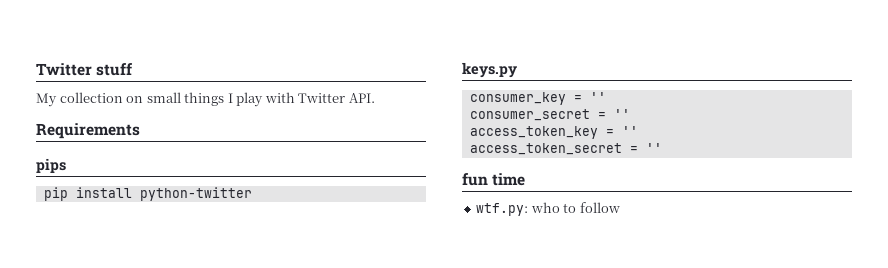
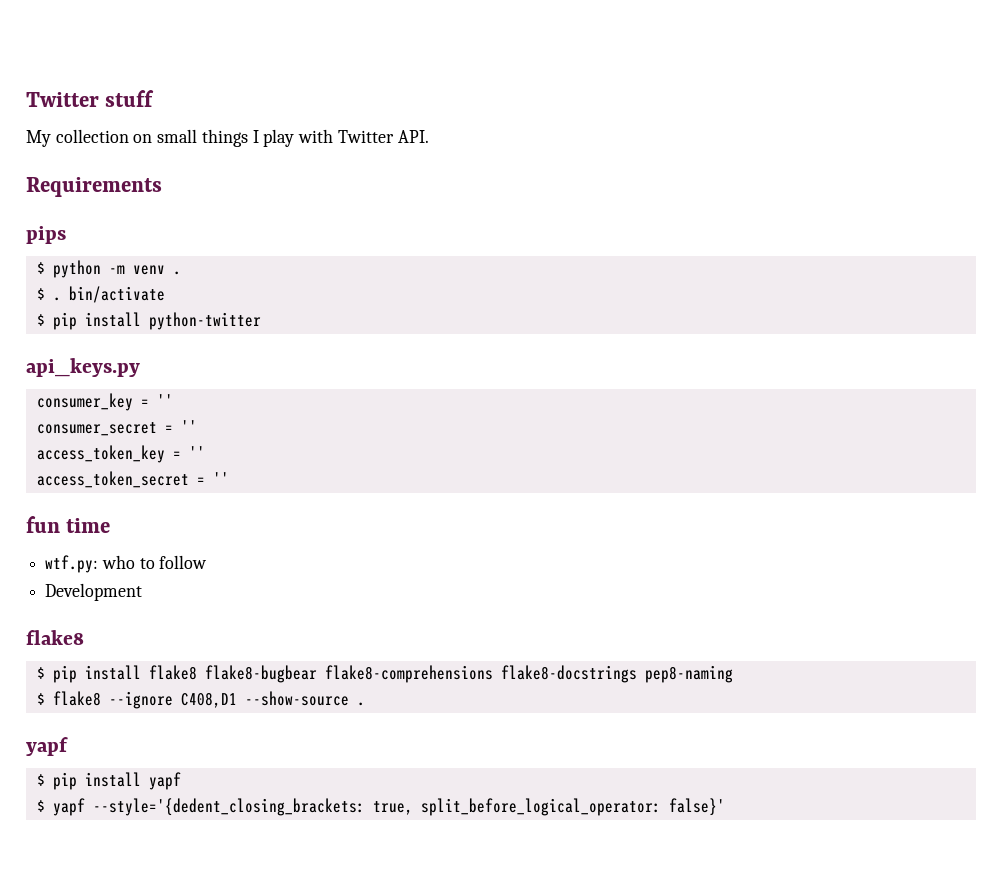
(66, 165) none -> [36,260,181,278] [36,286,165,303] [36,314,45,326] $ python -m venv . // $ . bin/activate // $
[462,62,517,78] keys.py -> [26,358,140,377] api_keys.py
(620, 207) none -> [45,583,143,601] [26,630,84,645] [36,665,733,683] [36,691,365,709] [26,737,68,756] [36,772,181,790] [36,798,725,816] // Development // flake8 // $ pip install flake8 flake8-bugbear flake8-comprehensions flake8-docstrings pep8-naming // $ flake8 --ignore C408,D1 --show-source . // yapf // $ pip install yapf // $ yapf --style='{dedent_closing_brackets: true, split_before_logical_operator: false}'

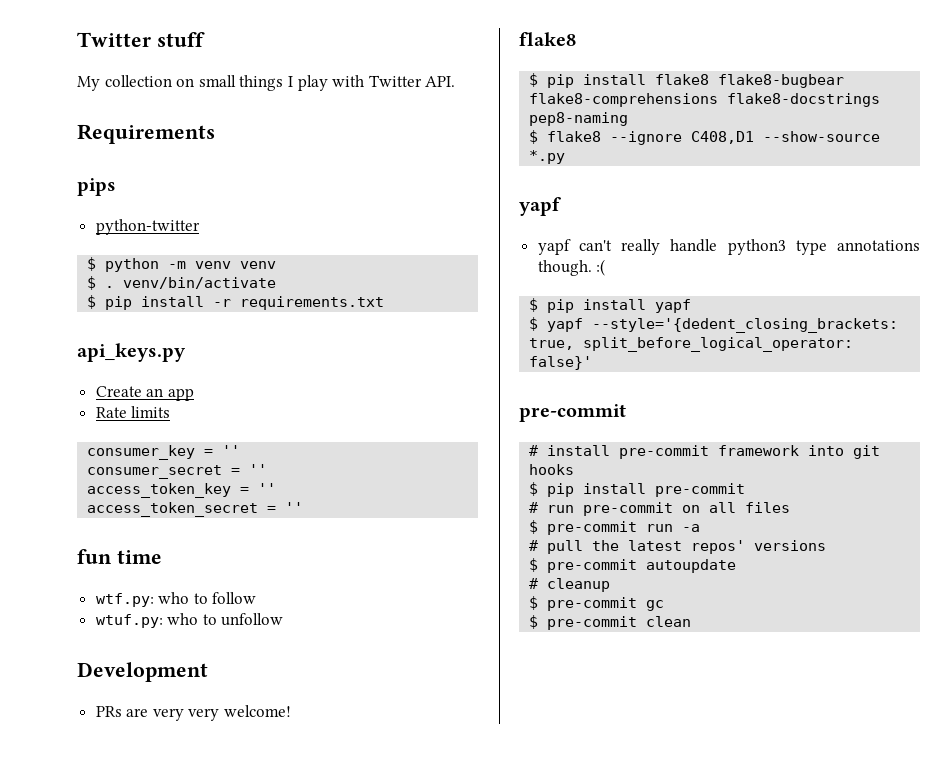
(66, 235) none -> [95,219,200,235] // python-twitter
[172,271,181,275] . -> [240,261,277,269] venv
[68,286,165,303] [36,312,261,330] bin/activate // $ pip install python-twitter -> [123,277,277,289] [87,295,385,310] venv/bin/activate // $ pip install -r requirements.txt
(140, 367) none -> [95,386,194,401] [95,406,171,418] // Create an app // Rate limits
[45,583,143,601] Development -> [95,613,284,628] [77,662,208,682] [95,705,292,721] wtuf.py: who to unfollow // Development // PRs are very very welcome!
[356,702,365,706] [26,737,68,756] . // yapf -> [529,150,566,164] [519,197,561,216] [537,239,920,255] [537,259,606,276] *.py // yapf // yapf can't really handle python3 type annotations though. :(
(725, 807) none -> [519,404,626,422] [529,445,881,459] [529,464,575,475] [529,482,746,497] [529,502,791,516] [529,520,701,535] [529,540,827,554] [529,558,737,573] [529,578,611,592] [529,596,665,611] [529,615,692,630] // pre-commit // # install pre-commit framework into git hooks // $ pip install pre-commit // # run pre-commit on all files // $ pre-commit run -a // # pull the latest repos' versions // $ pre-commit autoupdate // # cleanup // $ pre-commit gc // $ pre-commit clean

